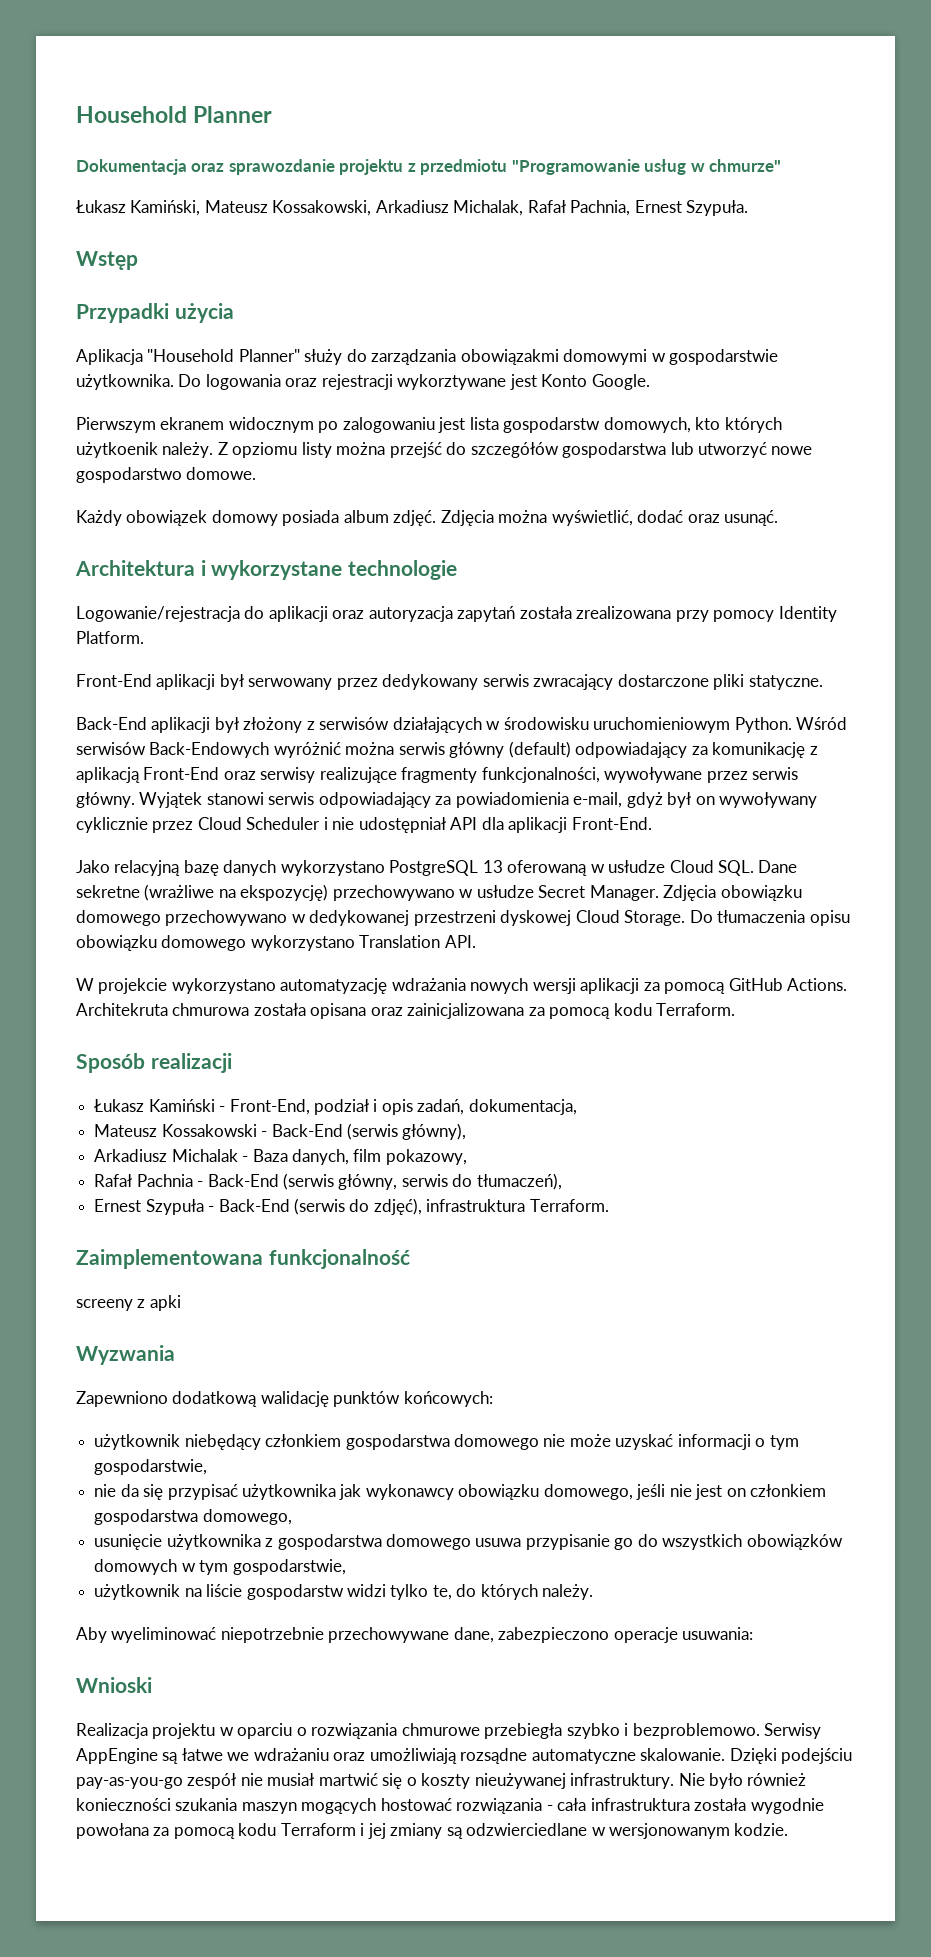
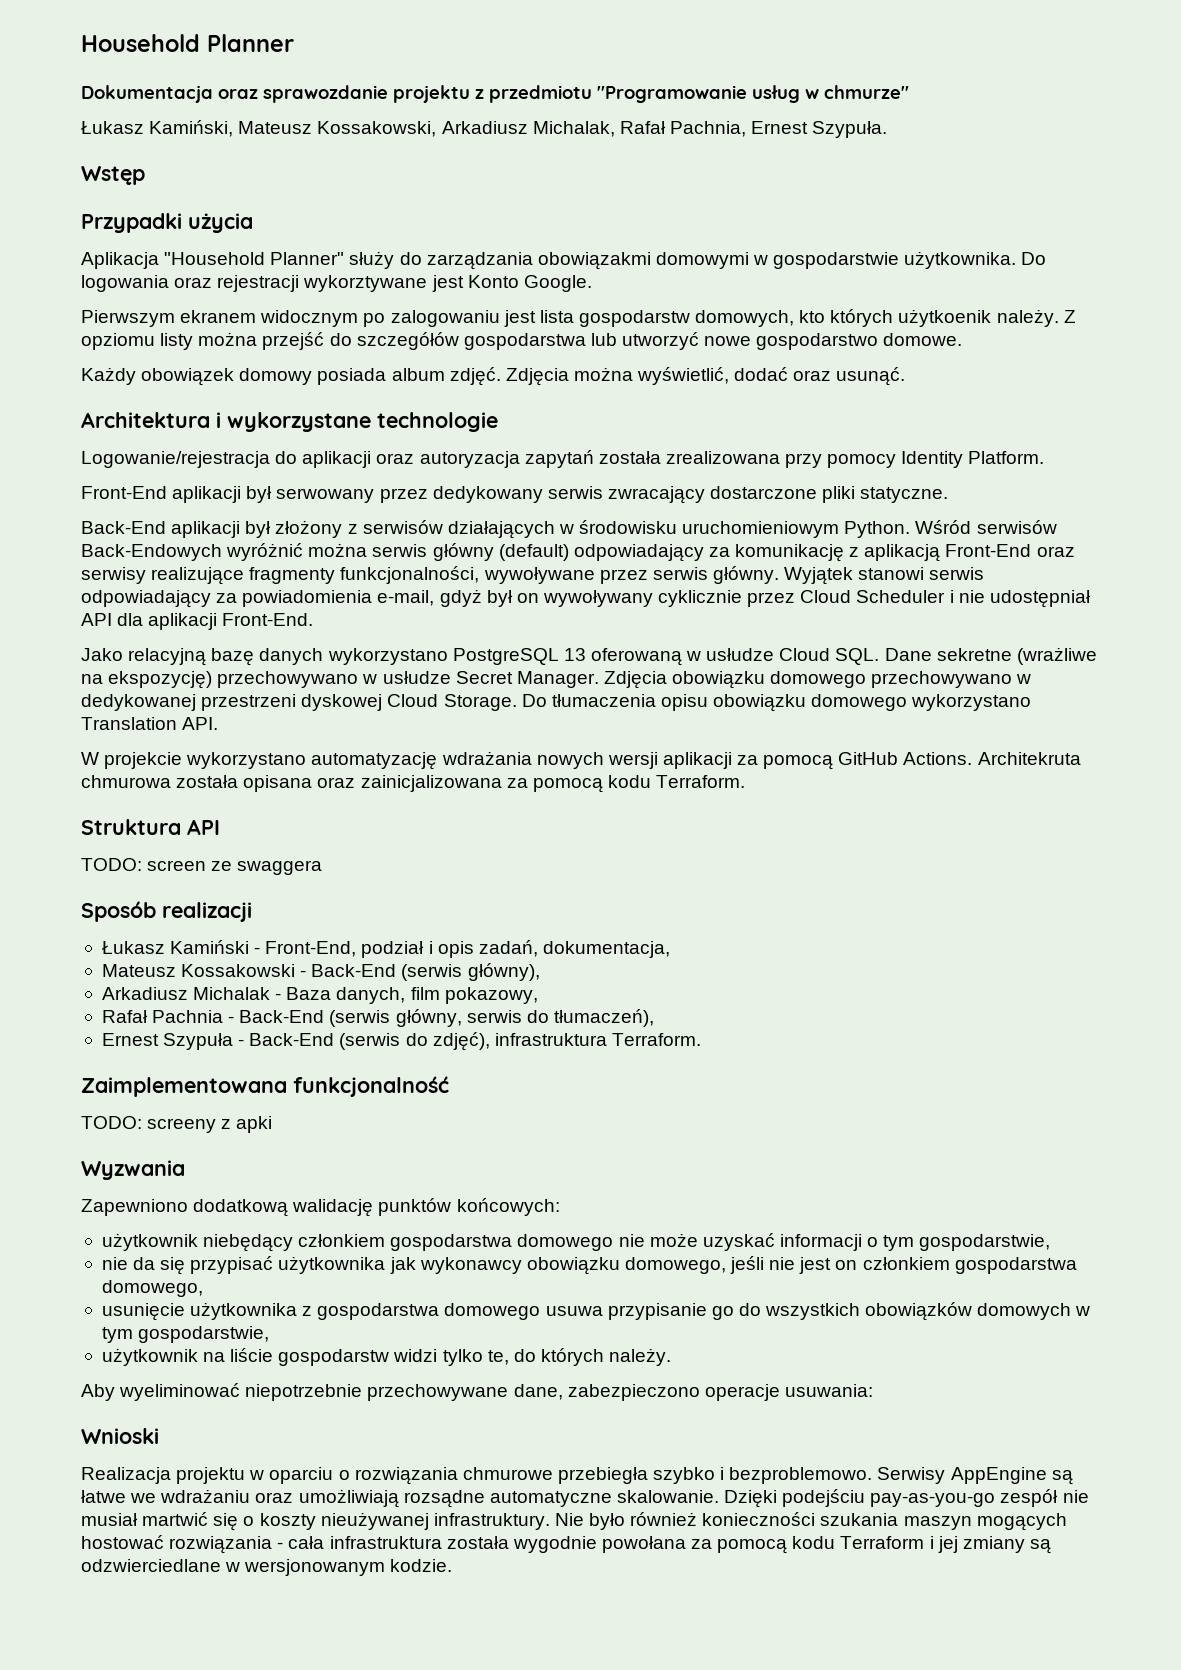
(736, 1009) none -> [81,819,220,835] [81,858,323,875] // Struktura API // TODO: screen ze swaggera
(410, 1259) none -> [81,1116,142,1129] TODO:

